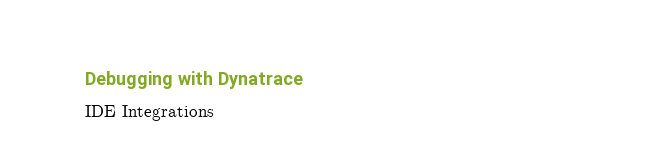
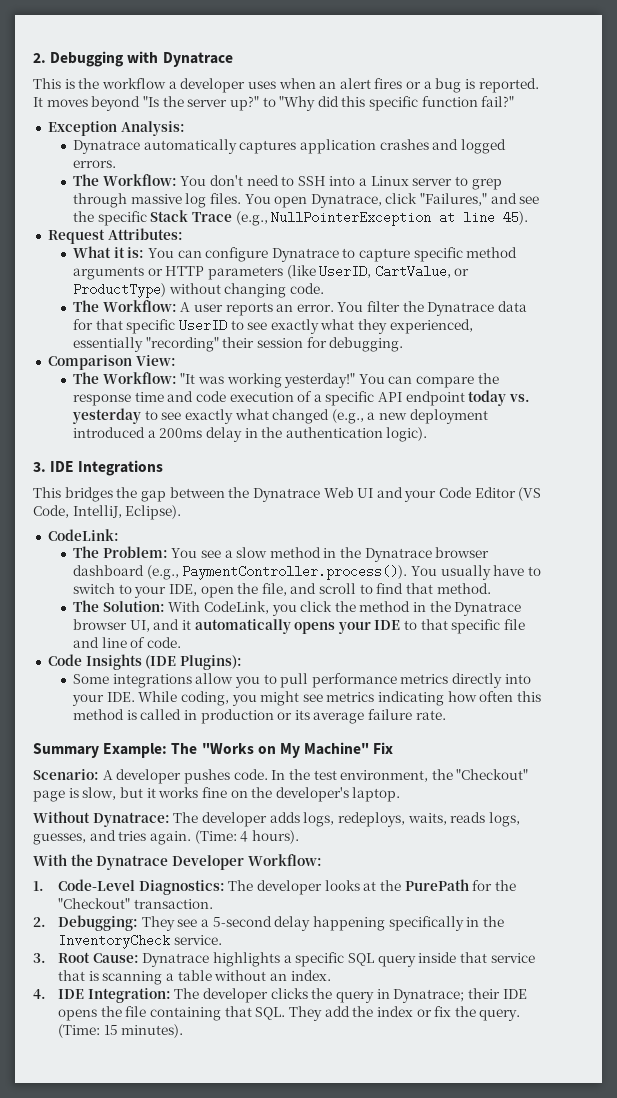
(85, 80) none -> [33,53,46,63] 2.
[85,105,214,121] IDE Integrations -> [33,78,539,93] [33,96,515,111] [47,121,185,136] [72,139,506,154] [72,160,116,168] [72,174,502,190] [72,193,540,208] [72,210,529,226] [47,228,183,244] [72,246,518,262] [72,265,470,280] [72,283,324,298] [72,300,528,316] [72,319,473,334] [72,337,404,352] [47,355,176,370] [72,372,499,388] [72,390,531,406] [71,408,488,424] [72,427,428,442] [33,460,164,476] [33,487,542,502] [33,505,182,520] [47,529,119,541] [72,546,490,562] [72,565,541,580] [72,583,491,598] [72,600,522,616] [72,619,526,634] [72,637,181,648] [47,654,242,670] [72,673,531,688] [71,691,542,706] [72,709,446,724] [33,742,394,758] [33,769,529,784] [33,787,401,802] [33,811,520,827] [33,830,299,845] [33,854,322,870] [33,879,516,895] [58,898,213,909] [33,915,504,931] [58,934,222,949] [33,952,535,967] [58,970,331,985] [33,988,527,1003] [58,1006,521,1021] [58,1024,184,1038] This is the workflow a developer uses when an alert fires or a bug is reported. It moves beyond "Is the server up?" to "Why did this specific function fail?" // Exception Analysis: // Dynatrace automatically captures application crashes and logged errors. // The Workflow: You don't need to SSH into a Linux server to grep through massive log files. You open Dynatrace, click "Failures," and see the specific Stack Trace (e.g., NullPointerException at line 45). // Request Attributes: // What it is: You can configure Dynatrace to capture specific method arguments or HTTP parameters (like UserID, CartValue, or ProductType) without changing code. // The Workflow: A user reports an error. You filter the Dynatrace data for that specific UserID to see exactly what they experienced, essentially "recording" their session for debugging. // Comparison View: // The Workflow: "It was working yesterday!" You can compare the response time and code execution of a specific API endpoint today vs. yesterday to see exactly what changed (e.g., a new deployment introduced a 200ms delay in the authentication logic). // 3. IDE Integrations // This bridges the gap between the Dynatrace Web UI and your Code Editor (VS Code, IntelliJ, Eclipse). // CodeLink: // The Problem: You see a slow method in the Dynatrace browser dashboard (e.g., PaymentController.process()). You usually have to switch to your IDE, open the file, and scroll to find that method. // The Solution: With CodeLink, you click the method in the Dynatrace browser UI, and it automatically opens your IDE to that specific file and line of code. // Code Insights (IDE Plugins): // Some integrations allow you to pull performance metrics directly into your IDE. While coding, you might see metrics indicating how often this method is called in production or its average failure rate. // Summary Example: The "Works on My Machine" Fix // Scenario: A developer pushes code. In the test environment, the "Checkout" page is slow, but it works fine on the developer's laptop. // Without Dynatrace: The developer adds logs, redeploys, waits, reads logs, guesses, and tries again. (Time: 4 hours). // With the Dynatrace Developer Workflow: // 1. Code-Level Diagnostics: The developer looks at the PurePath for the "Checkout" transaction. // 2. Debugging: They see a 5-second delay happening specifically in the InventoryCheck service. // 3. Root Cause: Dynatrace highlights a specific SQL query inside that service that is scanning a table without an index. // 4. IDE Integration: The developer clicks the query in Dynatrace; their IDE opens the file containing that SQL. They add the index or fix the query. (Time: 15 minutes).

